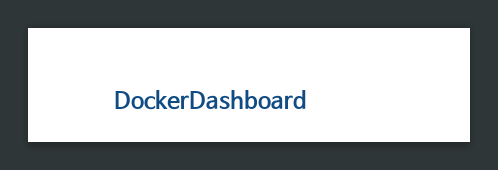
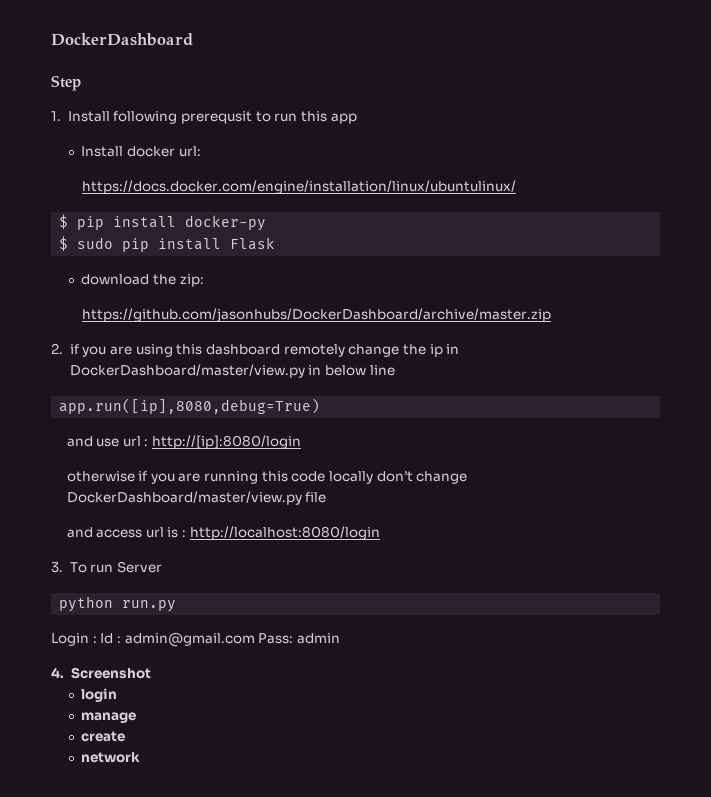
(307, 100) none -> [51,75,81,91] [51,111,357,124] [81,146,201,157] [82,180,517,194] [59,214,267,231] [59,236,276,252] [81,274,204,287] [82,308,552,322] [51,343,460,357] [69,364,395,378] [59,398,321,414] [66,435,302,449] [66,471,468,484] [66,491,327,505] [66,526,380,540] [51,561,163,573] [59,596,177,612] [51,632,340,647] [51,667,151,679] [81,688,118,702] [81,712,137,723] [81,731,126,742] [81,752,141,763] // Step // 1. Install following prerequsit to run this app // Install docker url: // https://docs.docker.com/engine/installation/linux/ubuntulinux/ // $ pip install docker-py // $ sudo pip install Flask // download the zip: // https://github.com/jasonhubs/DockerDashboard/archive/master.zip // 2. if you are using this dashboard remotely change the ip in DockerDashboard/master/view.py in below line // app.run([ip],8080,debug=True) // and use url : http://[ip]:8080/login // otherwise if you are running this code locally don’t change DockerDashboard/master/view.py file // and access url is : http://localhost:8080/login // 3. To run Server // python run.py // Login : Id : admin@gmail.com Pass: admin // 4. Screenshot // login // manage // create // network

